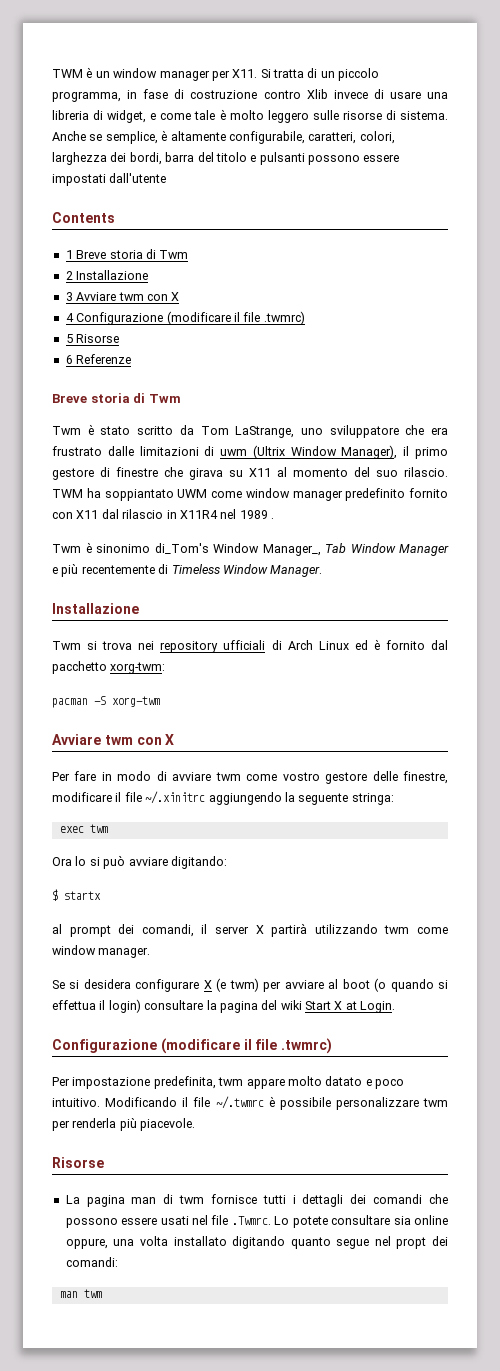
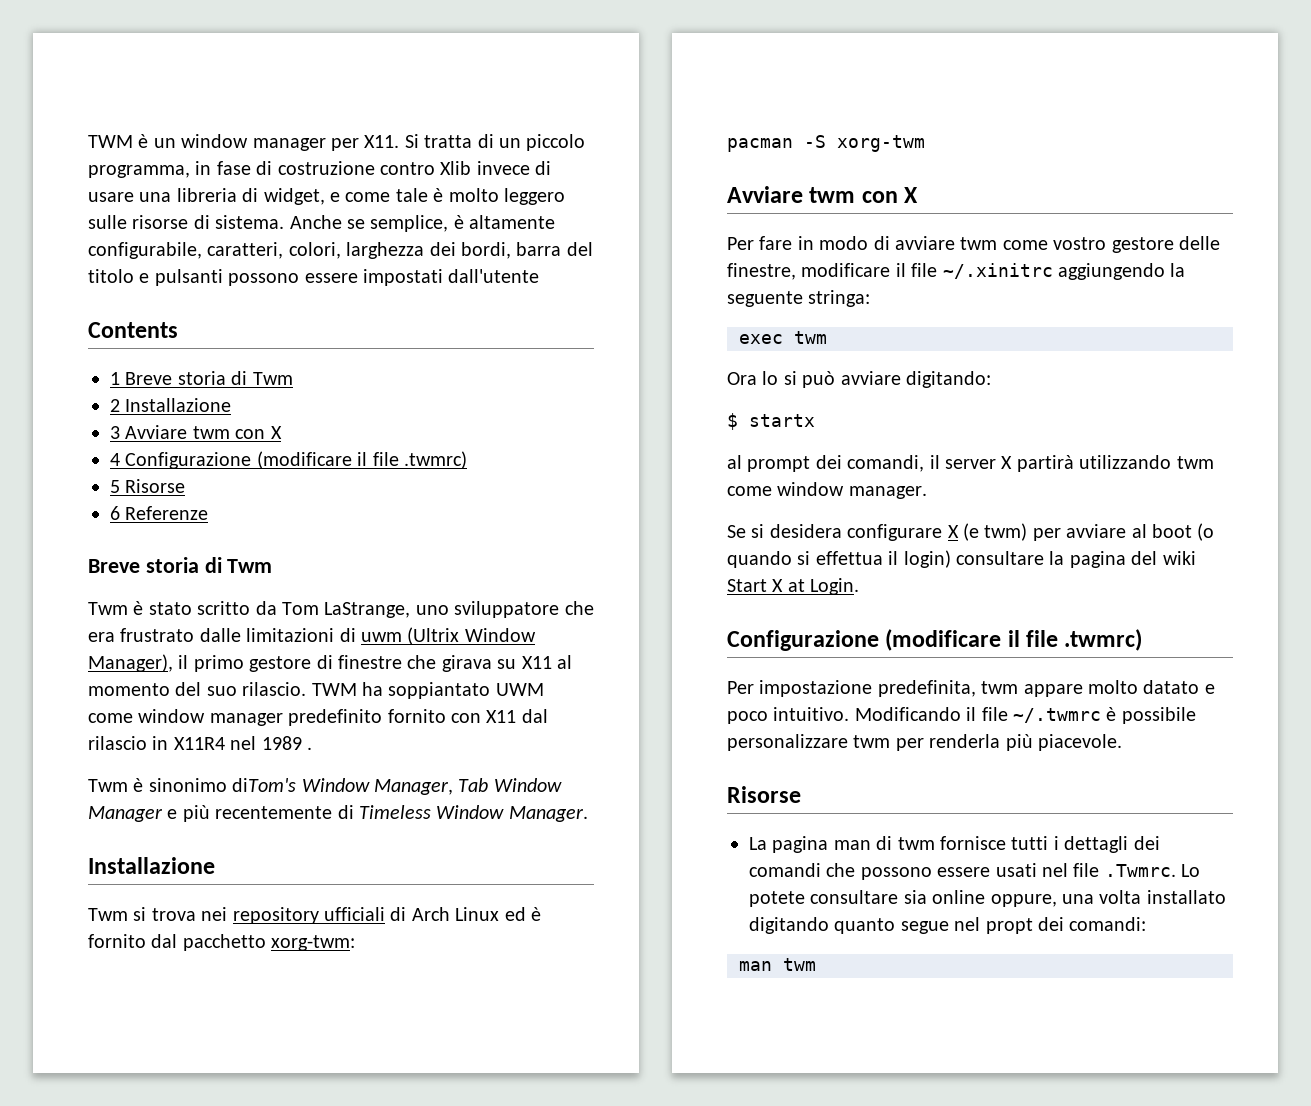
[154,543,321,556] di_Tom's Window Manager_, -> [232,778,453,795] diTom's Window Manager,

